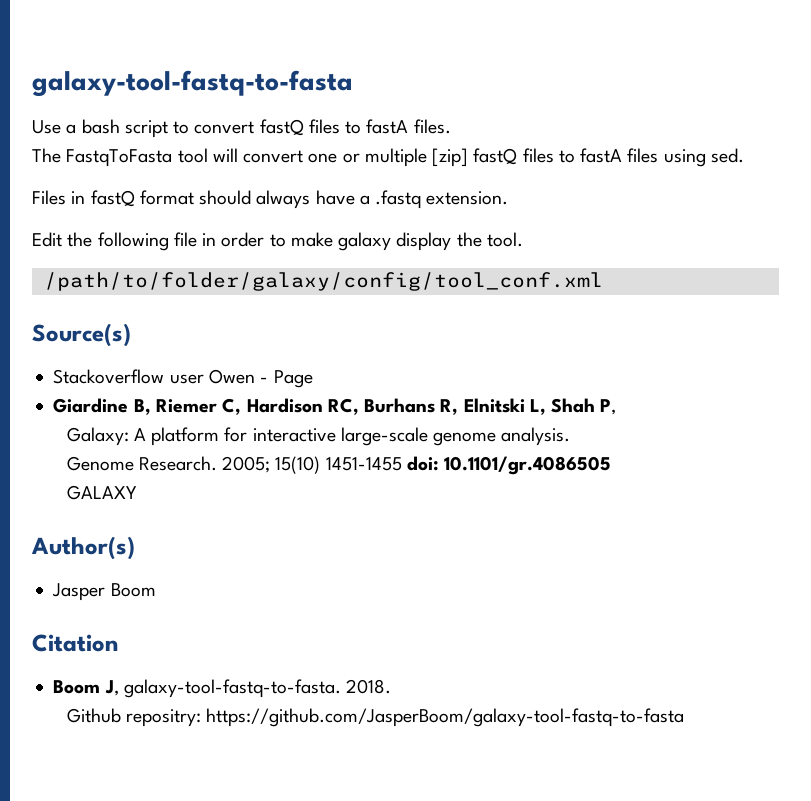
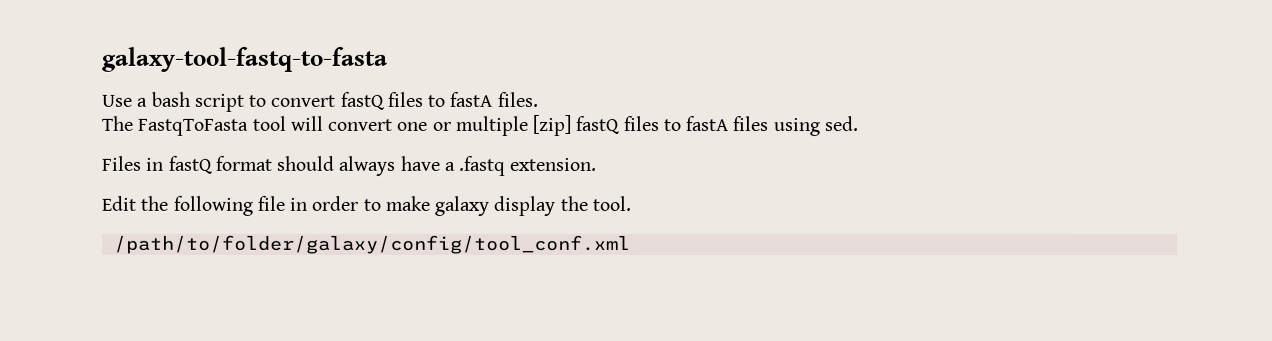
[32,323,131,347] [53,369,313,388] [53,398,617,415] [66,427,571,446] [66,456,612,475] [66,485,137,500] [31,536,135,560] [52,583,156,601] [32,634,118,652] [53,679,392,698] [66,708,685,727] // Source(s) // Stackoverflow user Owen - Page // Giardine B, Riemer C, Hardison RC, Burhans R, Elnitski L, Shah P, // Galaxy: A platform for interactive large-scale genome analysis. // Genome Research. 2005; 15(10) 1451-1455 doi: 10.1101/gr.4086505 // GALAXY // Author(s) // Jasper Boom // Citation // Boom J, galaxy-tool-fastq-to-fasta. 2018. // Github repositry: https://github.com/JasperBoom/galaxy-tool-fastq-to-fasta -> (630, 244) none

